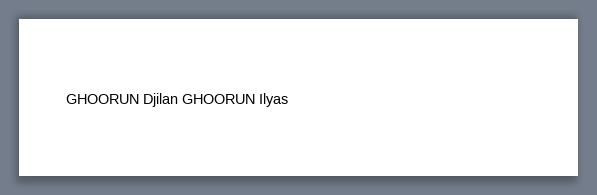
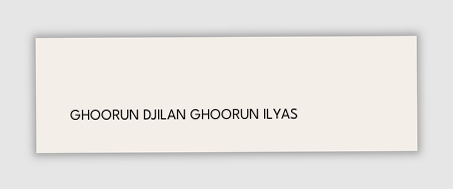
[66,93,288,107] GHOORUN Djilan GHOORUN Ilyas -> [70,107,300,121] GHOORUN DJILAN GHOORUN ILYAS

